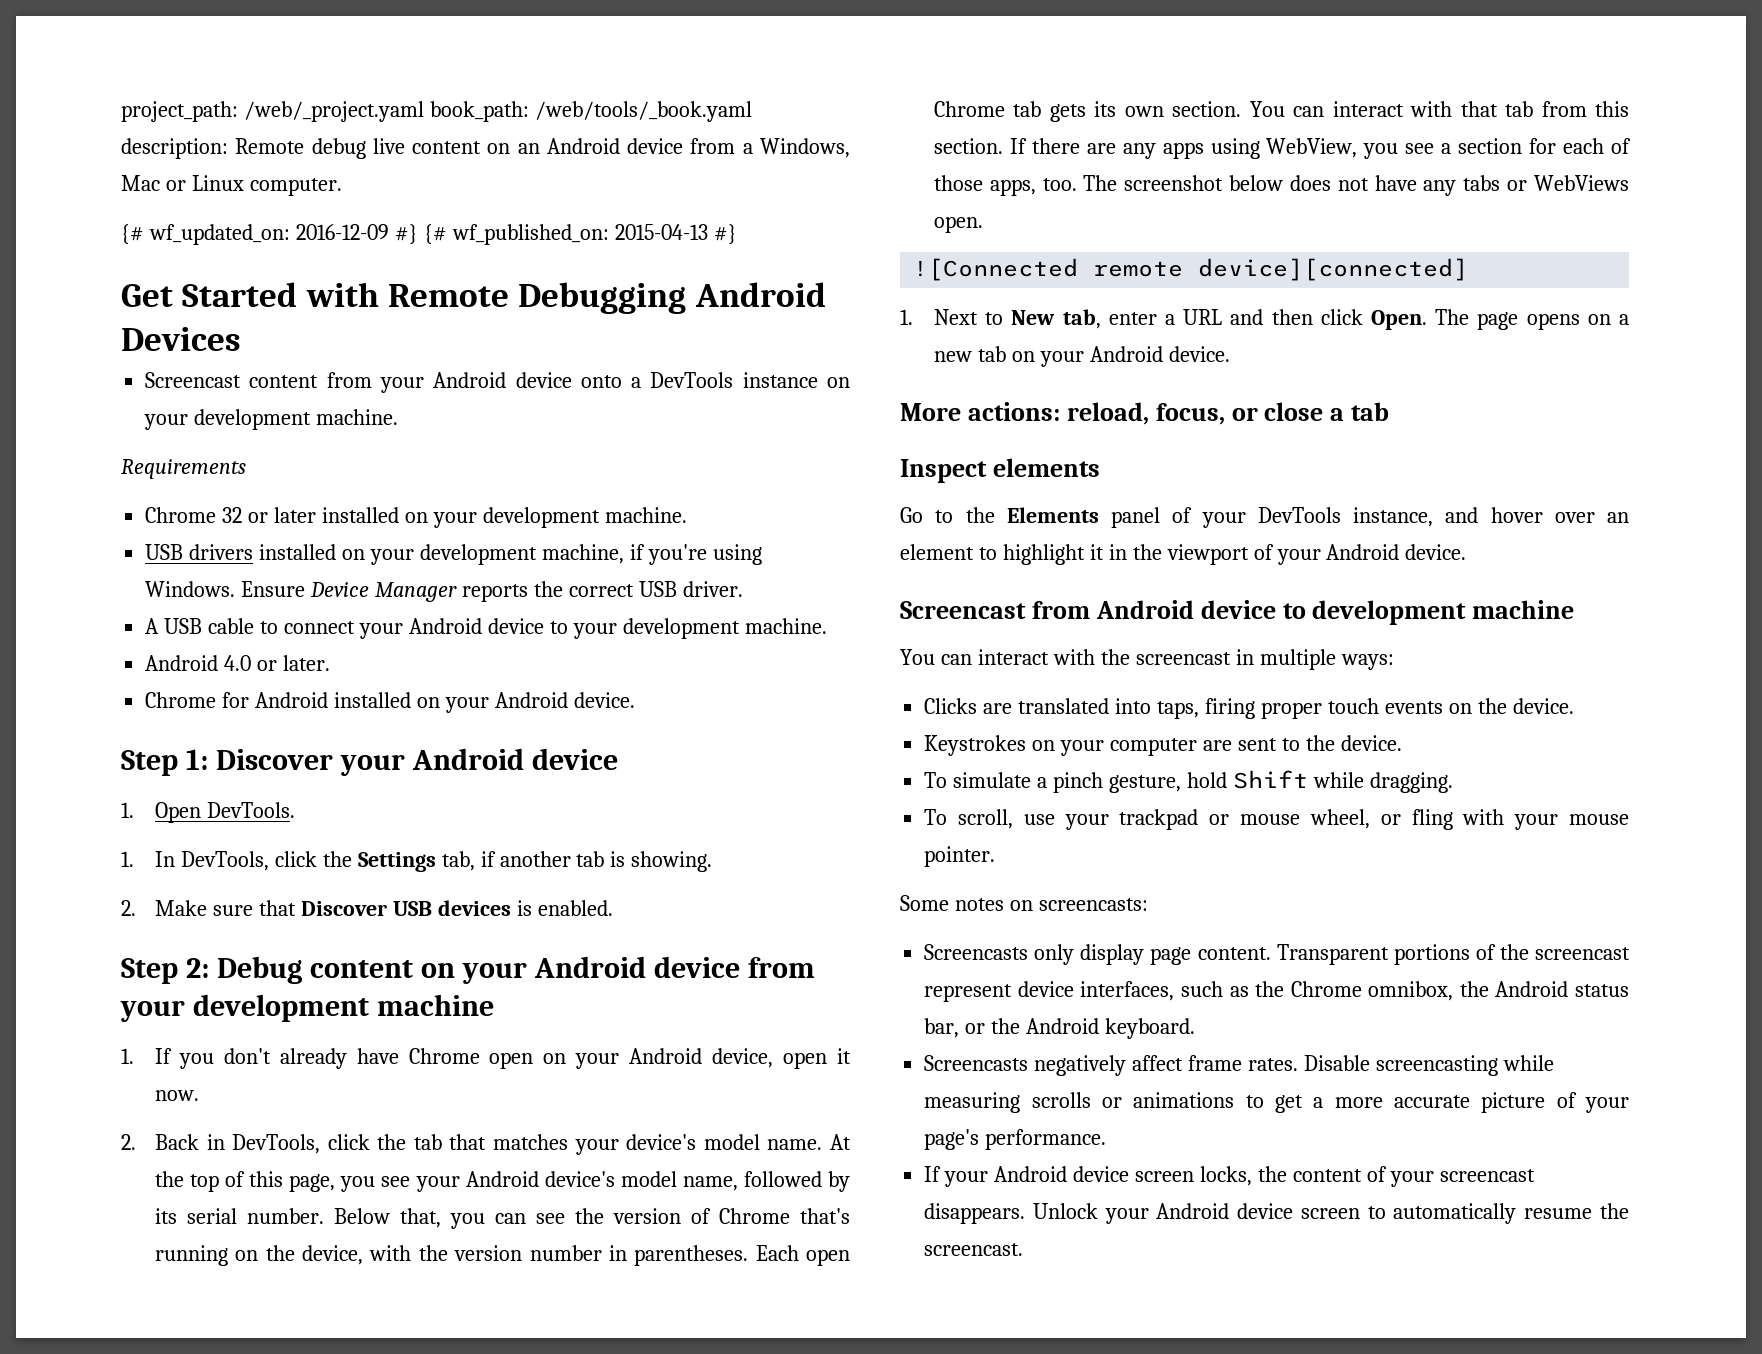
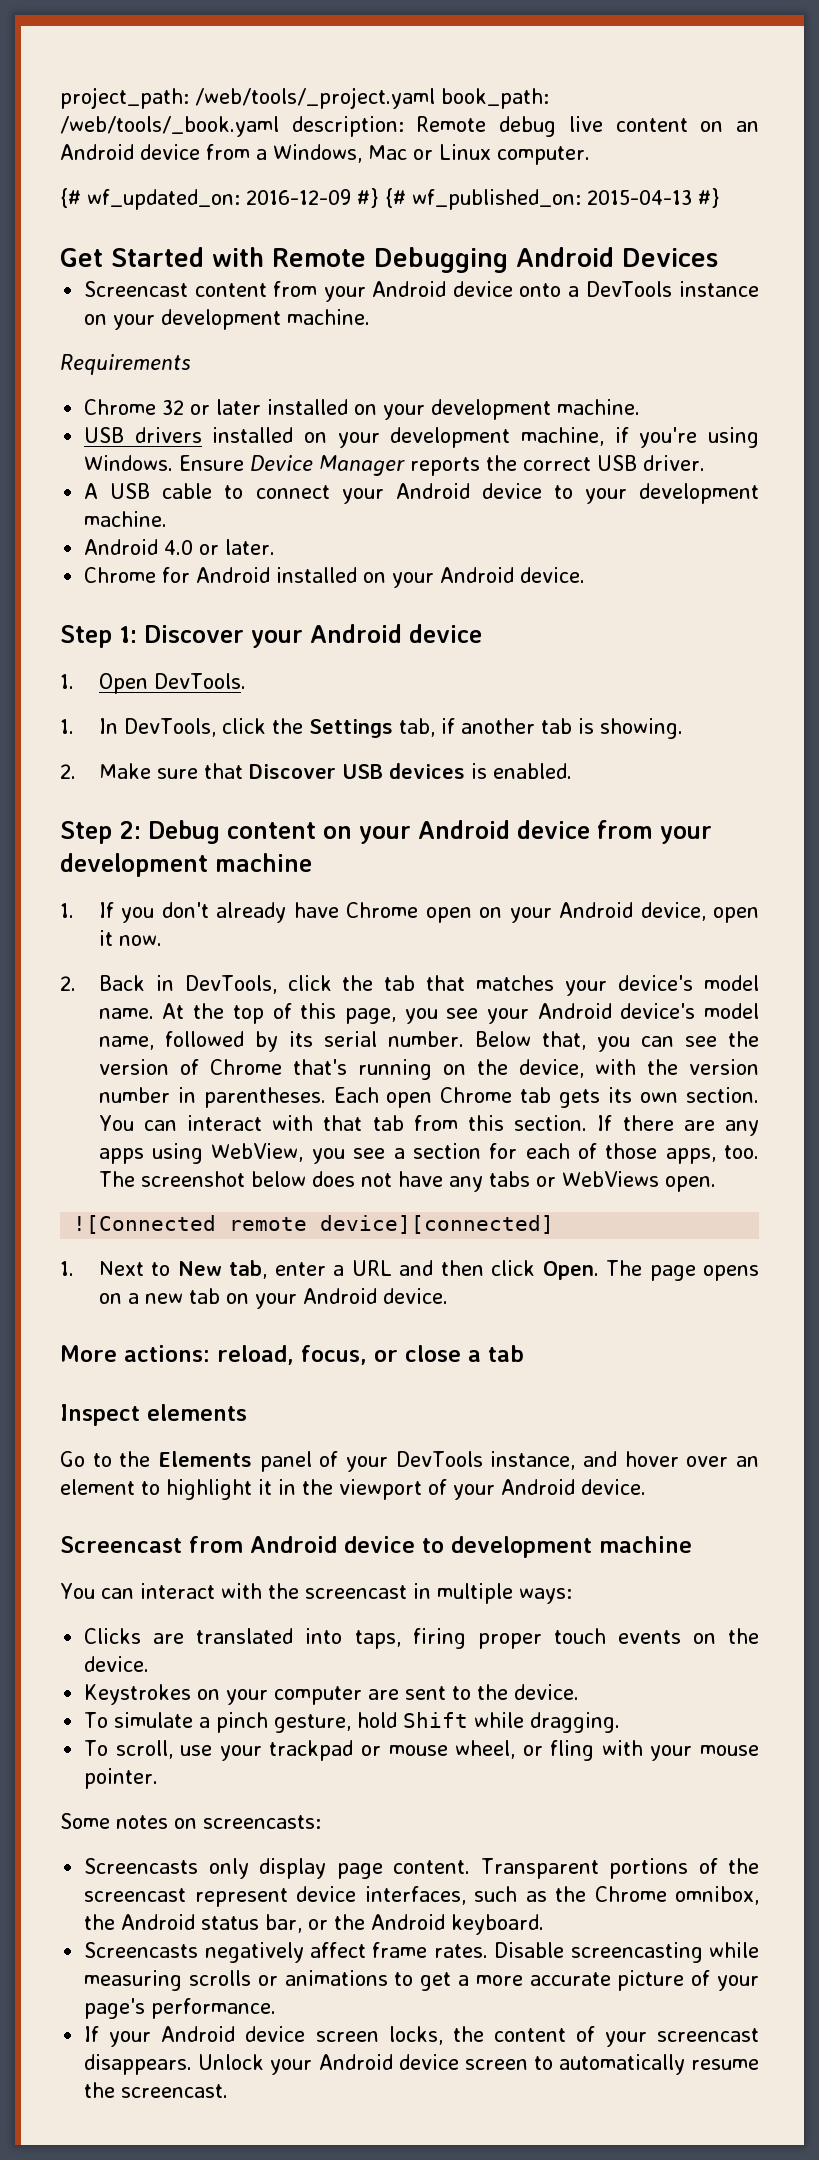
[243,101,424,122] /web/_project.yaml -> [195,87,435,109] /web/tools/_project.yaml

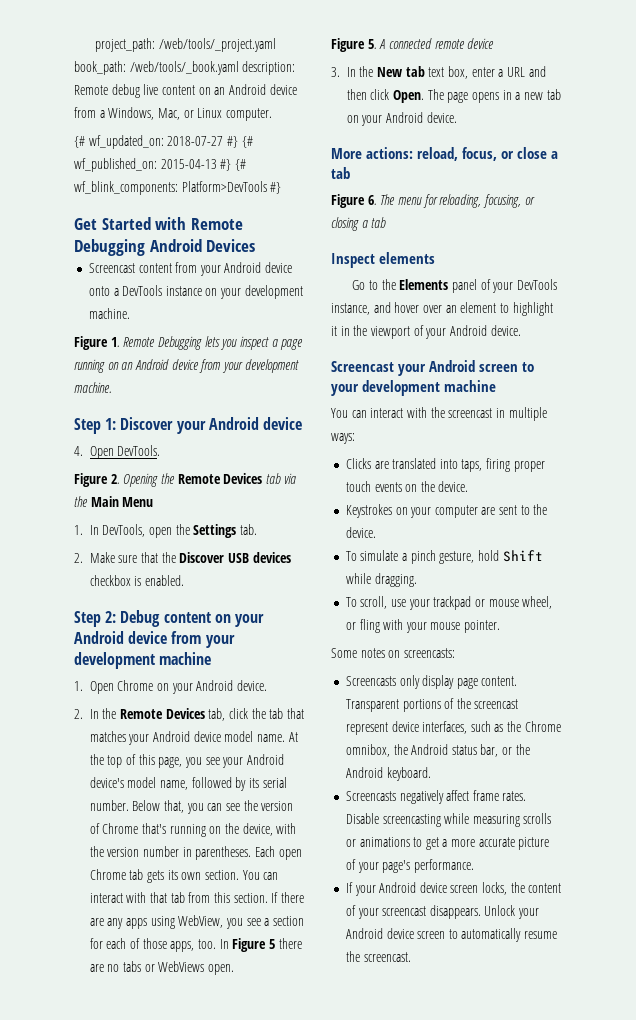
[368,145,407,160] Mac -> [157,108,180,120] Mac,
[246,189,351,205] 2016-12-09 -> [167,136,224,146] 2018-07-27
(720, 198) none -> [234,159,246,171] [74,181,282,195] {# wf_blink_components: Platform>DevTools #}
[60,354,191,375] [84,399,641,420] [84,427,759,448] [84,455,706,476] [84,483,759,504] [84,511,168,527] [84,539,276,555] [84,567,586,588] Requirements // Chrome 32 or later installed on your development machine. // USB drivers installed on your development machine, if you're using Windows. Ensure Device Manager reports the correct USB driver. // A USB cable to connect your Android device to your development machine. // Android 4.0 or later. // Chrome for Android installed on your Android device. -> [74,336,304,350] [74,359,299,373] [74,382,112,393] Figure 1. Remote Debugging lets you inspect a page running on an Android device from your development machine.
[60,674,74,689] 1. -> [74,446,83,456] 4.
(246, 681) none -> [74,473,296,487] [74,496,154,507] // Figure 2. Opening the Remote Devices tab via the Main Menu
[221,718,266,734] click -> [149,527,173,538] open
[398,718,683,739] tab, if another tab is showing. -> [239,524,257,535] tab.
(243, 771) none -> [161,552,176,563] the
(465, 771) none -> [89,575,131,586] checkbox
[98,902,759,923] [98,930,162,946] [60,975,277,994] If you don't already have Chrome open on your Android device, open it now. // 2. Back in DevTools, -> [89,680,267,694] [74,708,226,721] Open Chrome on your Android device. // 2. In the Remote Devices tab,
[618,975,694,991] device's -> [153,731,221,742] Android device
[98,1171,716,1192] [73,1215,555,1234] [60,1260,268,1279] The screenshot below does not have any tabs or WebViews open. // ![Connected remote device][connected] // 1. Next to New tab, -> [219,938,302,952] [89,961,234,975] [331,38,495,52] [331,66,468,79] In Figure 5 there are no tabs or WebViews open. // Figure 5. A connected remote device // 3. In the New tab text box,
[98,1293,122,1304] on -> [502,90,512,100] in
(524, 1353) none -> [331,194,535,208] [331,217,387,231] // Figure 6. The menu for reloading, focusing, or closing a tab
[189,1536,444,1553] from Android device to -> [398,360,534,376] [331,384,359,396] your Android screen to your

